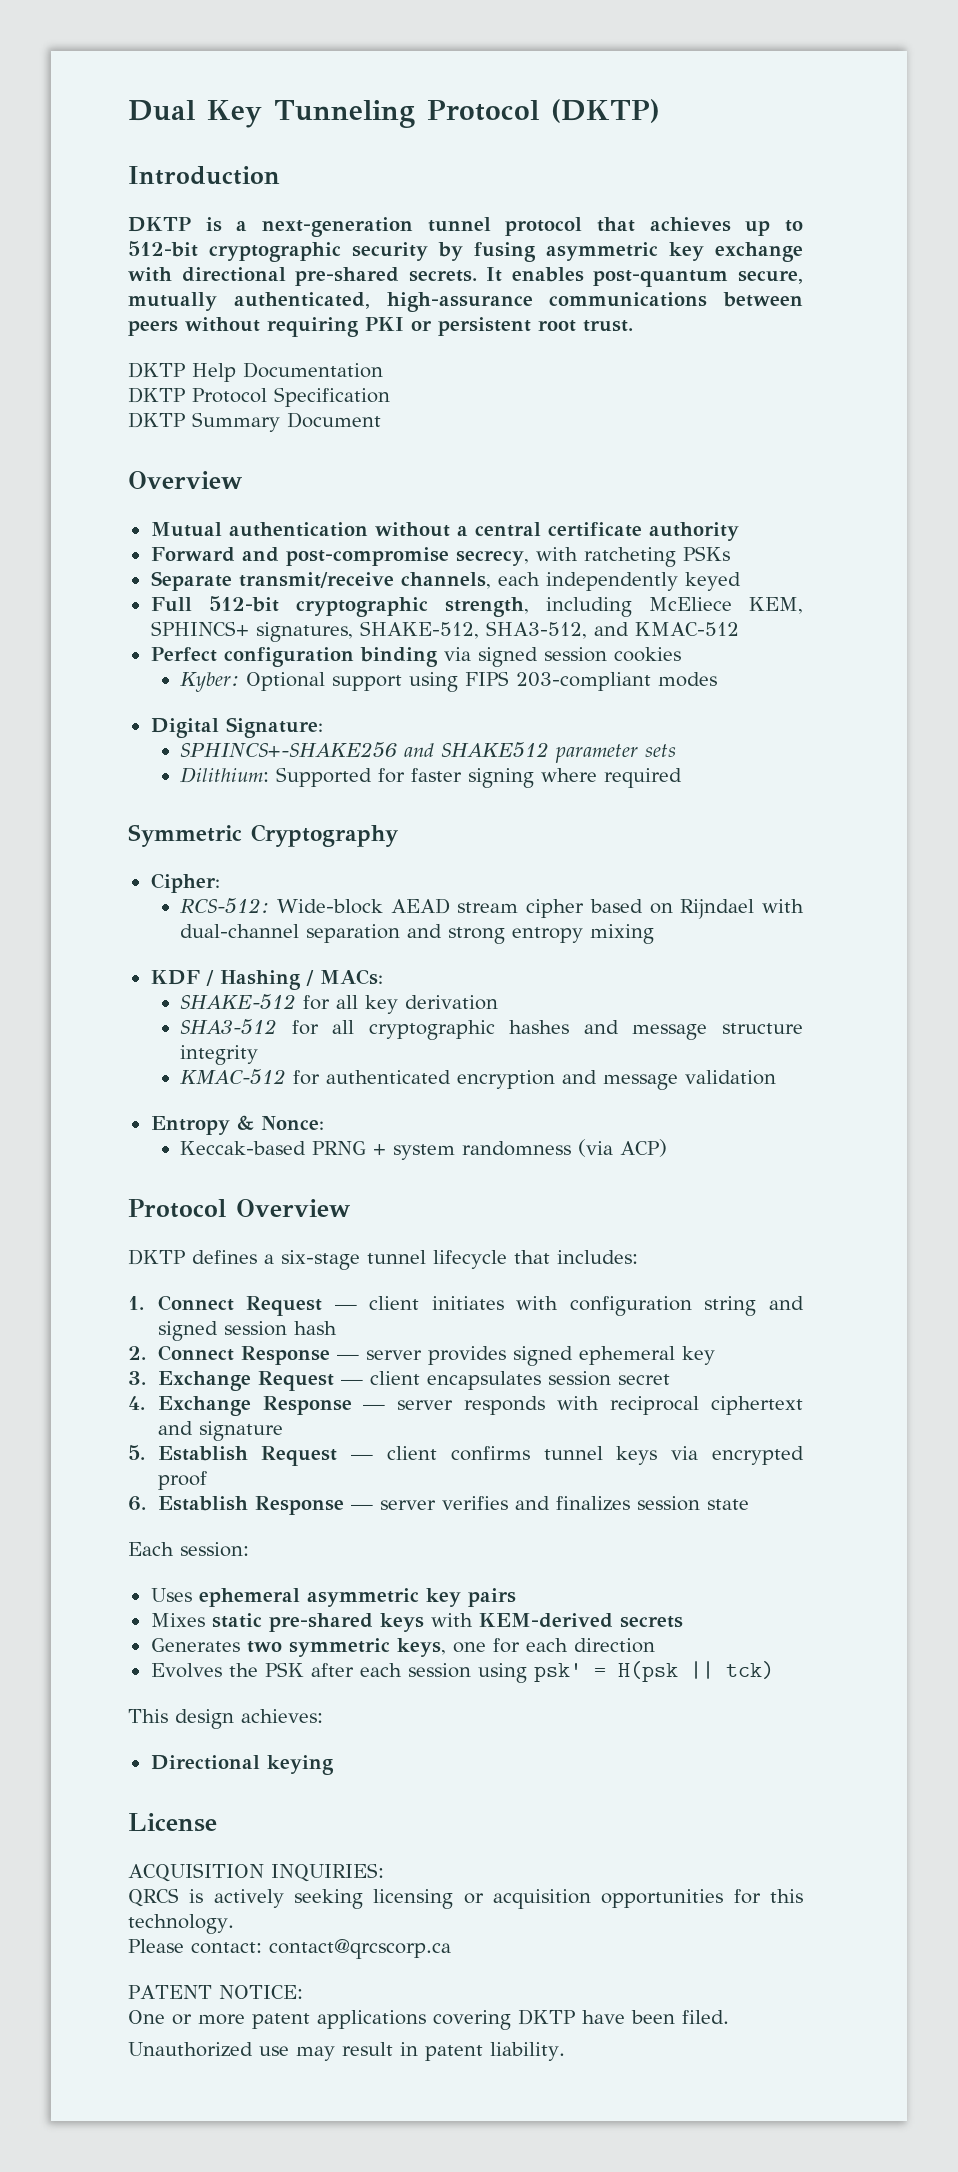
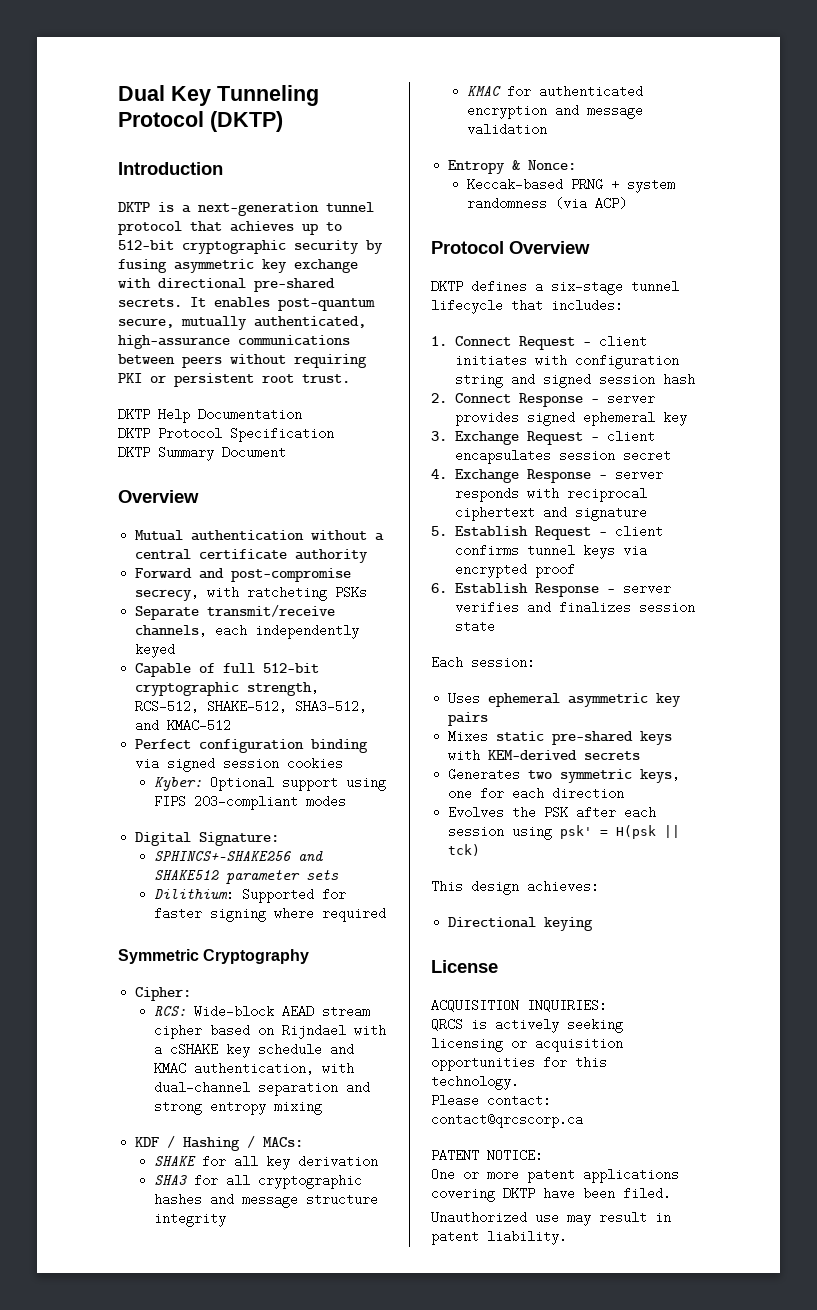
[150,596,804,617] [150,621,353,642] Full 512-bit cryptographic strength, including McEliece KEM, SPHINCS+ signatures, -> [135,663,320,677] [135,681,320,696] [135,700,200,713] Capable of full 512-bit cryptographic strength, RCS-512,
[180,898,270,914] RCS-512: -> [153,1006,186,1016] RCS:
(805, 906) none -> [153,1043,354,1058] [153,1062,354,1075] a cSHAKE key schedule and KMAC authentication, with
[180,994,297,1010] SHAKE-512 -> [153,1156,196,1166] SHAKE
[180,1019,278,1035] SHA3-512 -> [153,1175,187,1185] SHA3
[180,1069,287,1085] KMAC-512 -> [466,86,501,96] KMAC

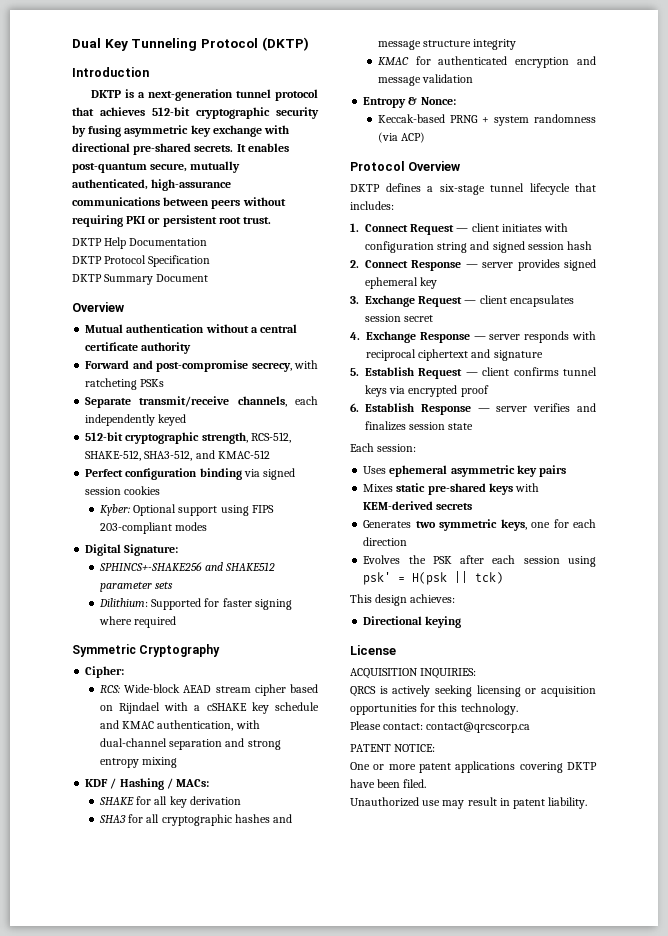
[302,222,342,235] up to -> (145, 111) none
[135,663,256,677] Capable of full -> (187, 420) none

